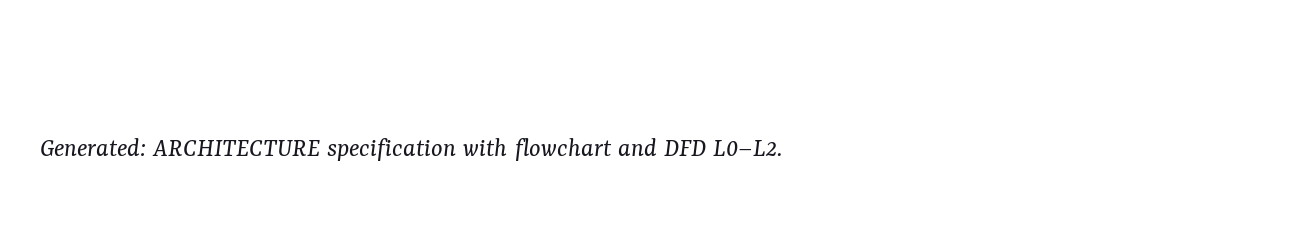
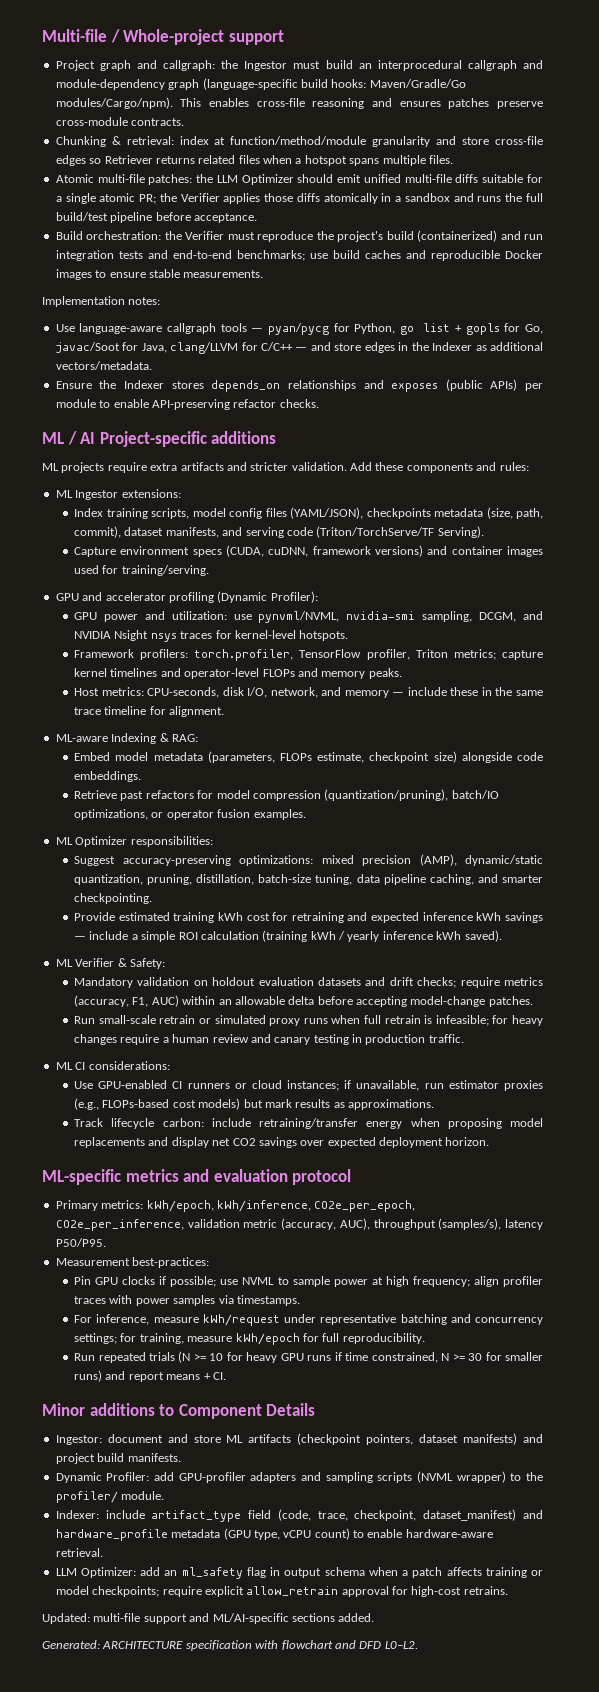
(40, 147) none -> [42,29,284,45] [55,60,543,71] [55,78,466,90] [55,97,543,109] [55,117,185,126] [55,136,543,147] [55,155,453,166] [55,174,543,185] [55,193,543,204] [55,212,257,223] [55,230,544,242] [55,250,543,261] [55,269,264,280] [42,296,161,307] [55,323,544,335] [55,342,543,354] [55,361,152,370] [55,379,543,392] [55,399,319,410] [42,431,277,447] [42,462,529,473] [55,489,181,500] [74,507,543,519] [74,526,484,538] [74,545,543,557] [74,565,209,576] [55,591,318,603] [74,611,543,623] [74,630,349,642] [74,649,543,661] [74,668,402,679] [74,687,544,698] [74,706,225,717] [55,733,198,744] [74,751,543,763] [74,771,142,782] [74,789,499,801] [74,809,306,820] [55,836,213,847] [74,854,544,866] [74,874,544,885] [74,893,153,904] [74,912,543,923] [74,930,502,942] [55,958,165,969] [74,977,543,988] [74,995,533,1007] [74,1015,544,1026] [74,1034,464,1045] [55,1061,170,1070] [74,1080,543,1091] [74,1098,435,1110] [74,1118,543,1129] [74,1137,490,1148] [42,1169,352,1185] [55,1200,416,1212] [55,1218,543,1231] [55,1238,106,1247] [55,1257,210,1268] [74,1276,543,1287] [74,1295,300,1306] [74,1314,543,1326] [74,1333,425,1345] [74,1351,543,1363] [74,1370,226,1382] [42,1403,316,1419] [55,1433,544,1445] [55,1453,181,1464] [55,1471,544,1483] [55,1491,165,1503] [55,1509,543,1522] [55,1528,493,1541] [55,1548,103,1557] [55,1567,543,1579] [55,1586,508,1597] [42,1613,375,1624] Multi-file / Whole-project support // Project graph and callgraph: the Ingestor must build an interprocedural callgraph and module-dependency graph (language-specific build hooks: Maven/Gradle/Go modules/Cargo/npm). This enables cross-file reasoning and ensures patches preserve cross-module contracts. // Chunking & retrieval: index at function/method/module granularity and store cross-file edges so Retriever returns related files when a hotspot spans multiple files. // Atomic multi-file patches: the LLM Optimizer should emit unified multi-file diffs suitable for a single atomic PR; the Verifier applies those diffs atomically in a sandbox and runs the full build/test pipeline before acceptance. // Build orchestration: the Verifier must reproduce the project's build (containerized) and run integration tests and end-to-end benchmarks; use build caches and reproducible Docker images to ensure stable measurements. // Implementation notes: // Use language-aware callgraph tools — pyan/pycg for Python, go list + gopls for Go, javac/Soot for Java, clang/LLVM for C/C++ — and store edges in the Indexer as additional vectors/metadata. // Ensure the Indexer stores depends_on relationships and exposes (public APIs) per module to enable API-preserving refactor checks. // ML / AI Project-specific additions // ML projects require extra artifacts and stricter validation. Add these components and rules: // ML Ingestor extensions: // Index training scripts, model config files (YAML/JSON), checkpoints metadata (size, path, commit), dataset manifests, and serving code (Triton/TorchServe/TF Serving). // Capture environment specs (CUDA, cuDNN, framework versions) and container images used for training/serving. // GPU and accelerator profiling (Dynamic Profiler): // GPU power and utilization: use pynvml/NVML, nvidia-smi sampling, DCGM, and NVIDIA Nsight nsys traces for kernel-level hotspots. // Framework profilers: torch.profiler, TensorFlow profiler, Triton metrics; capture kernel timelines and operator-level FLOPs and memory peaks. // Host metrics: CPU-seconds, disk I/O, network, and memory — include these in the same trace timeline for alignment. // ML-aware Indexing & RAG: // Embed model metadata (parameters, FLOPs estimate, checkpoint size) alongside code embeddings. // Retrieve past refactors for model compression (quantization/pruning), batch/IO optimizations, or operator fusion examples. // ML Optimizer responsibilities: // Suggest accuracy-preserving optimizations: mixed precision (AMP), dynamic/static quantization, pruning, distillation, batch-size tuning, data pipeline caching, and smarter checkpointing. // Provide estimated training kWh cost for retraining and expected inference kWh savings — include a simple ROI calculation (training kWh / yearly inference kWh saved). // ML Verifier & Safety: // Mandatory validation on holdout evaluation datasets and drift checks; require metrics (accuracy, F1, AUC) within an allowable delta before accepting model-change patches. // Run small-scale retrain or simulated proxy runs when full retrain is infeasible; for heavy changes require a human review and canary testing in production traffic. // ML CI considerations: // Use GPU-enabled CI runners or cloud instances; if unavailable, run estimator proxies (e.g., FLOPs-based cost models) but mark results as approximations. // Track lifecycle carbon: include retraining/transfer energy when proposing model replacements and display net CO2 savings over expected deployment horizon. // ML-specific metrics and evaluation protocol // Primary metrics: kWh/epoch, kWh/inference, CO2e_per_epoch, CO2e_per_inference, validation metric (accuracy, AUC), throughput (samples/s), latency P50/P95. // Measurement best-practices: // Pin GPU clocks if possible; use NVML to sample power at high frequency; align profiler traces with power samples via timestamps. // For inference, measure kWh/request under representative batching and concurrency settings; for training, measure kWh/epoch for full reproducibility. // Run repeated trials (N >= 10 for heavy GPU runs if time constrained, N >= 30 for smaller runs) and report means + CI. // Minor additions to Component Details // Ingestor: document and store ML artifacts (checkpoint pointers, dataset manifests) and project build manifests. // Dynamic Profiler: add GPU-profiler adapters and sampling scripts (NVML wrapper) to the profiler/ module. // Indexer: include artifact_type field (code, trace, checkpoint, dataset_manifest) and hardware_profile metadata (GPU type, vCPU count) to enable hardware-aware retrieval. // LLM Optimizer: add an ml_safety flag in output schema when a patch affects training or model checkpoints; require explicit allow_retrain approval for high-cost retrains. // Updated: multi-file support and ML/AI-specific sections added. //

